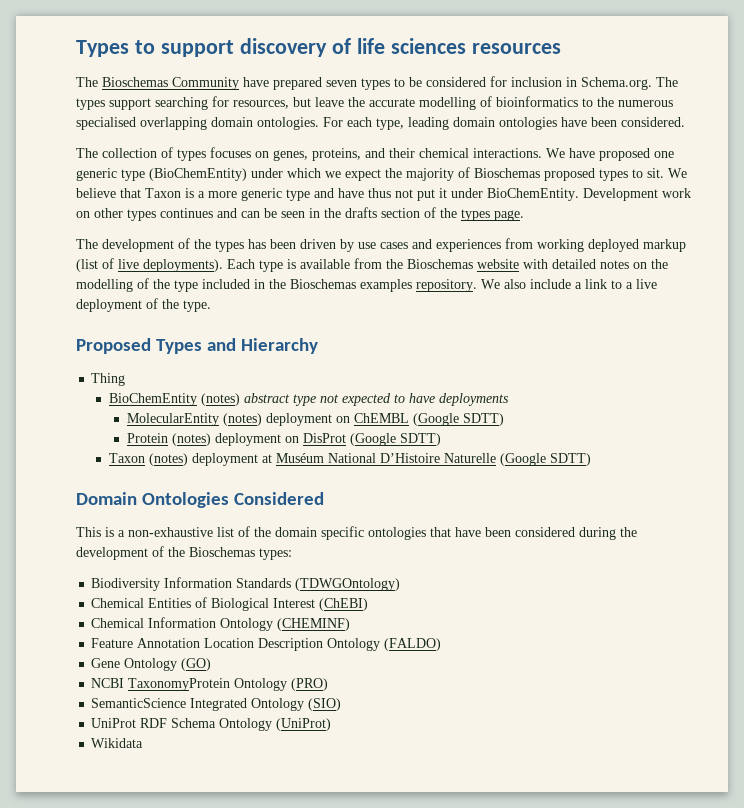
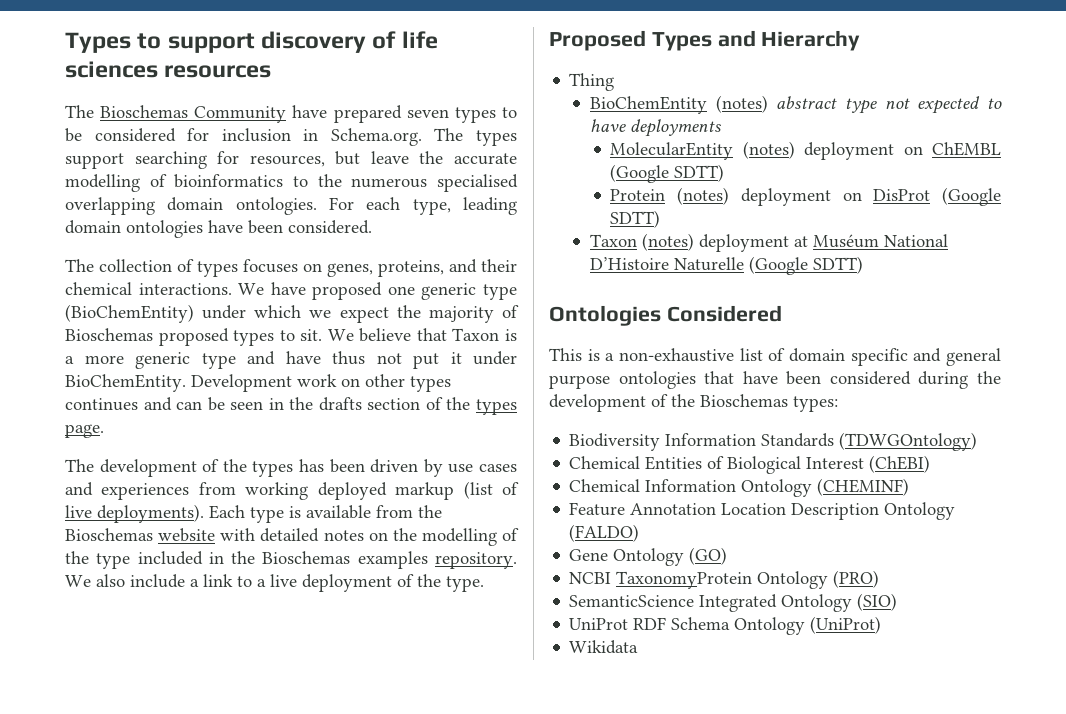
[76,492,137,505] Domain -> (863, 265) none
[254,527,271,537] the -> (786, 354) none
(364, 533) none -> [913,348,1001,366] [549,375,610,389] and general purpose

